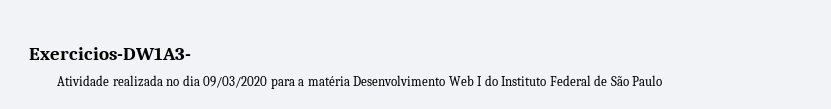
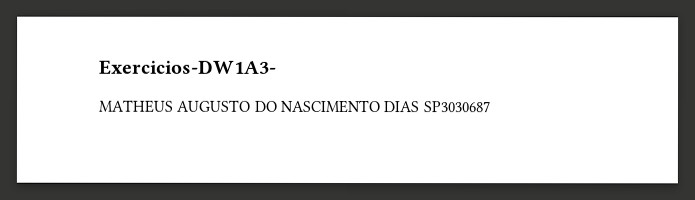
[57,75,663,89] Atividade realizada no dia 09/03/2020 para a matéria Desenvolvimento Web I do Instituto Federal de São Paulo -> [98,99,490,114] MATHEUS AUGUSTO DO NASCIMENTO DIAS SP3030687

